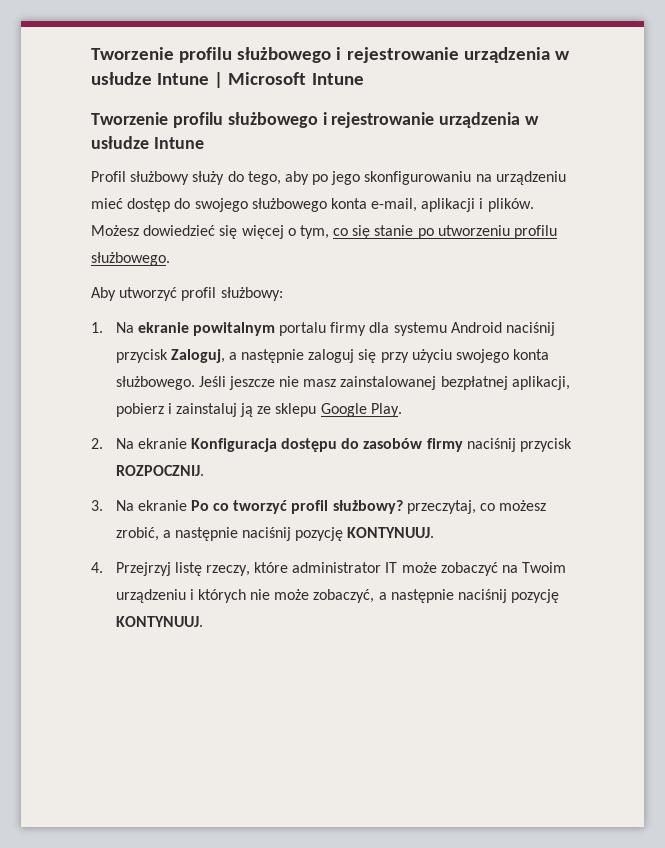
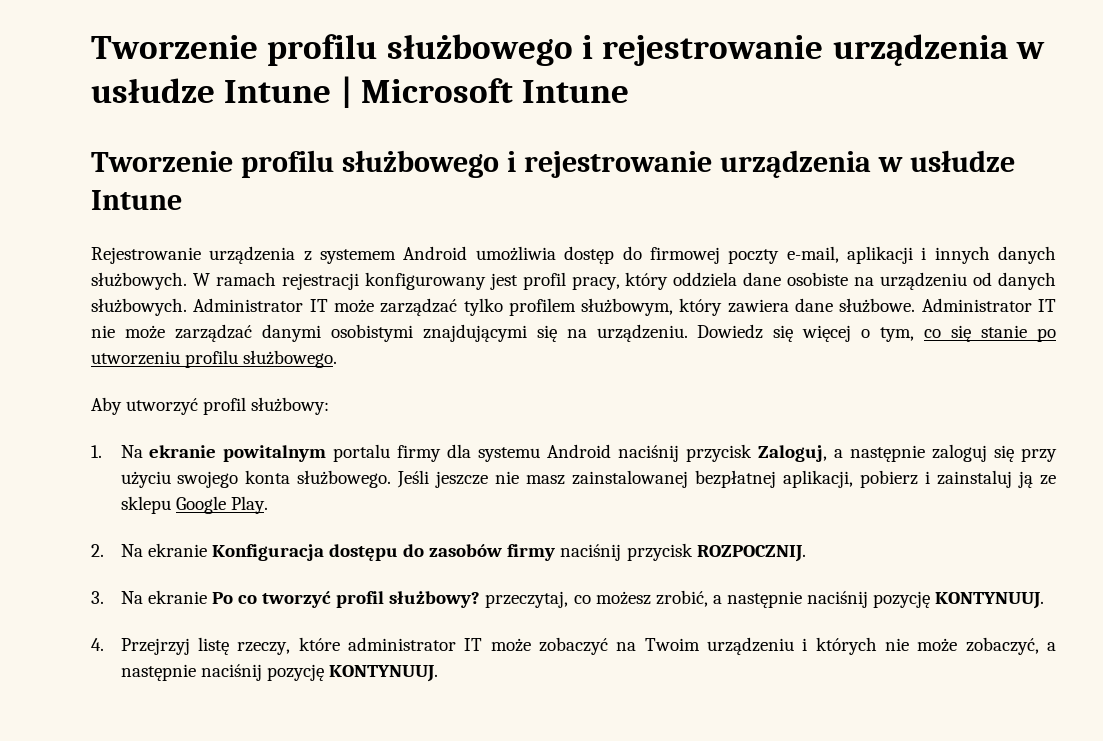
[91,171,566,185] [91,198,534,212] [91,225,216,236] Profil służbowy służy do tego, aby po jego skonfigurowaniu na urządzeniu mieć dostęp do swojego służbowego konta e-mail, aplikacji i plików. Możesz dowiedzieć -> [91,246,1057,264] [91,272,1056,290] [91,298,1056,316] [91,324,764,342] Rejestrowanie urządzenia z systemem Android umożliwia dostęp do firmowej poczty e-mail, aplikacji i innych danych służbowych. W ramach rejestracji konfigurowany jest profil pracy, który oddziela dane osobiste na urządzeniu od danych służbowych. Administrator IT może zarządzać tylko profilem służbowym, który zawiera dane służbowe. Administrator IT nie może zarządzać danymi osobistymi znajdującymi się na urządzeniu. Dowiedz

